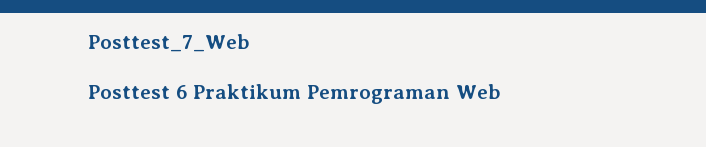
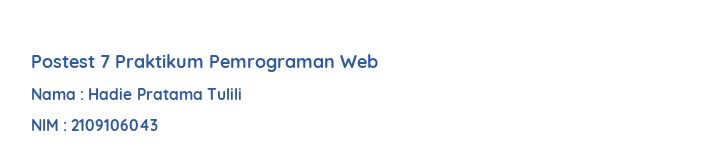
[88,34,250,52] [88,85,188,99] Posttest_7_Web // Posttest 6 -> [31,55,110,68] Postest 7
(501, 91) none -> [31,88,242,100] [31,119,159,131] // Nama : Hadie Pratama Tulili // NIM : 2109106043

